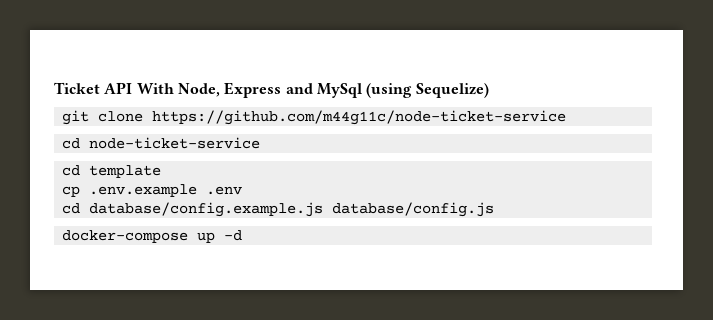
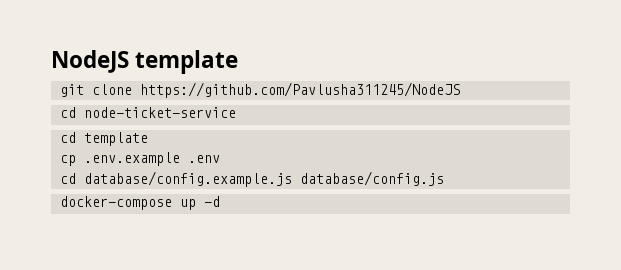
[54,82,489,98] Ticket API With Node, Express and MySql (using Sequelize) -> [51,50,239,74] NodeJS template
[151,110,566,125] https://github.com/m44g11c/node-ticket-service -> [139,82,460,98] https://github.com/Pavlusha311245/NodeJS

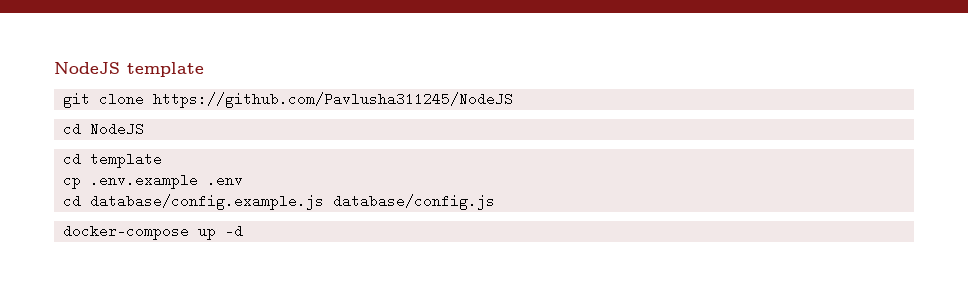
[83,107,236,118] node-ticket-service -> [89,122,144,136] NodeJS

